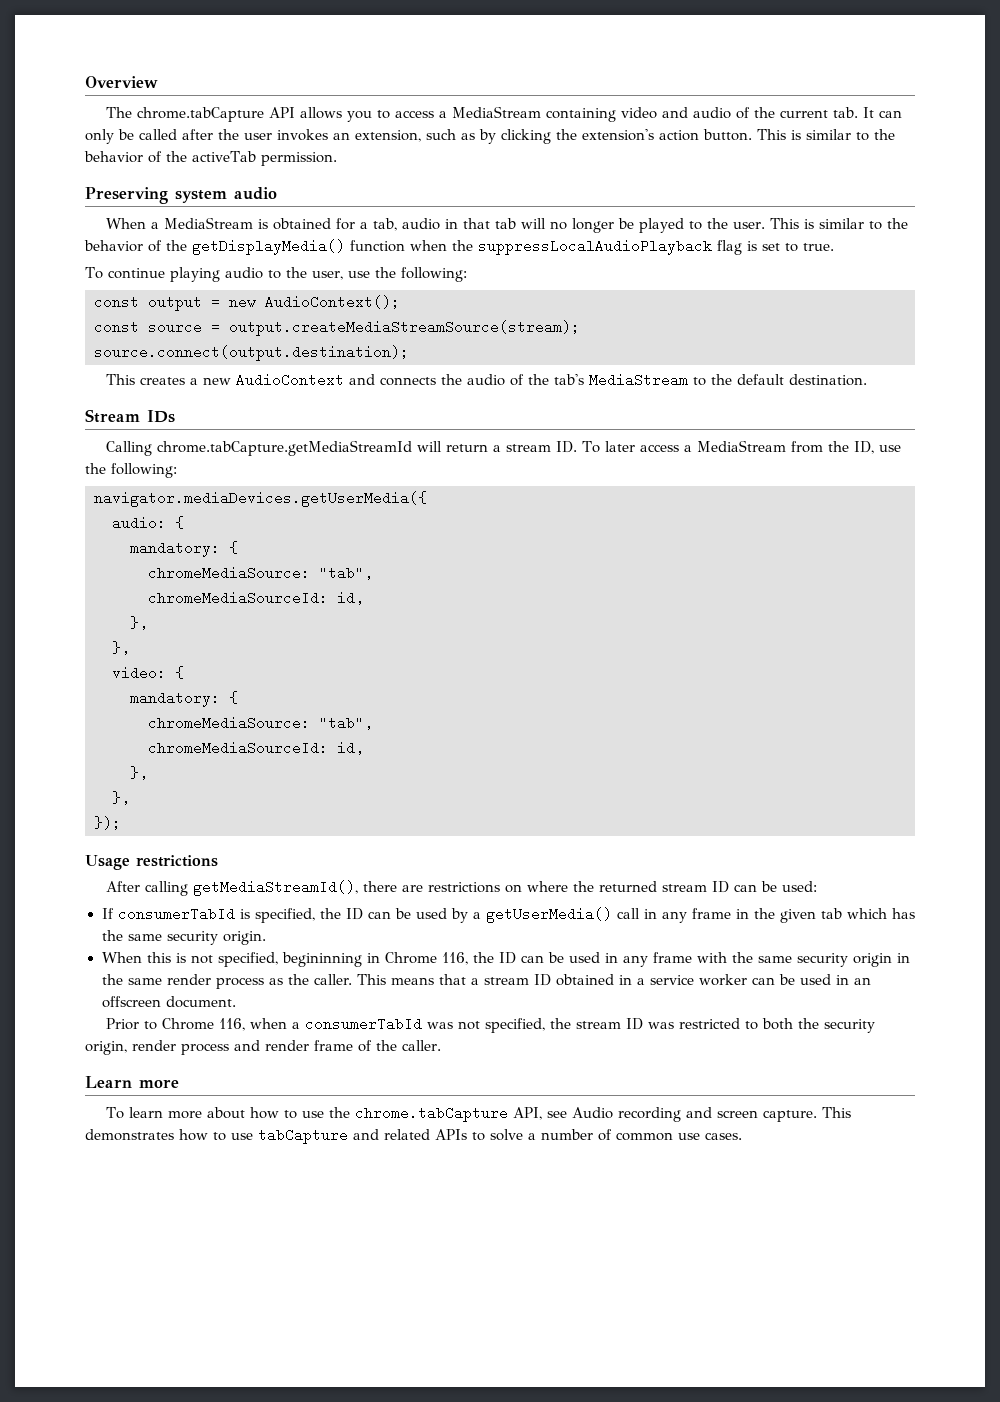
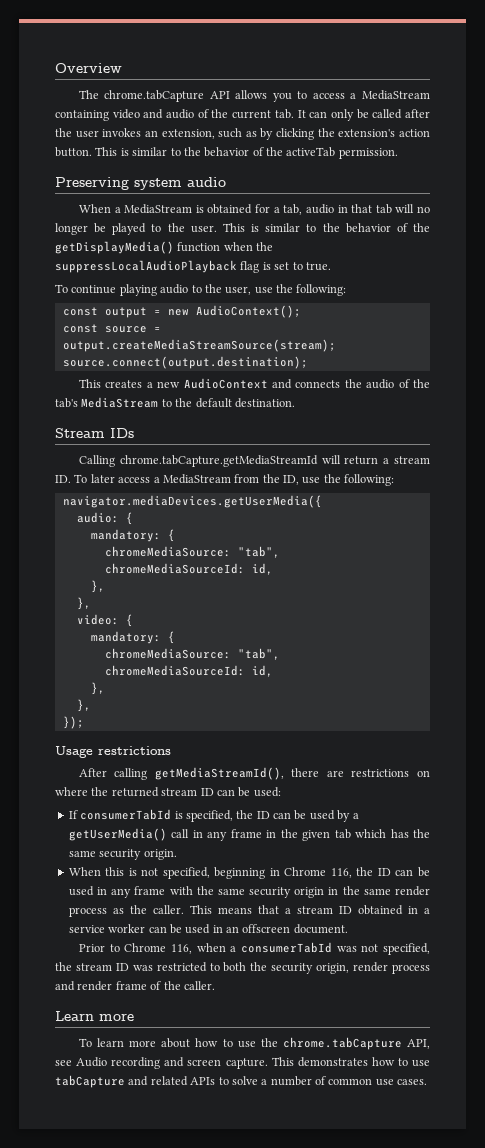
[281,952,362,967] begininning -> [214,867,266,879] beginning

